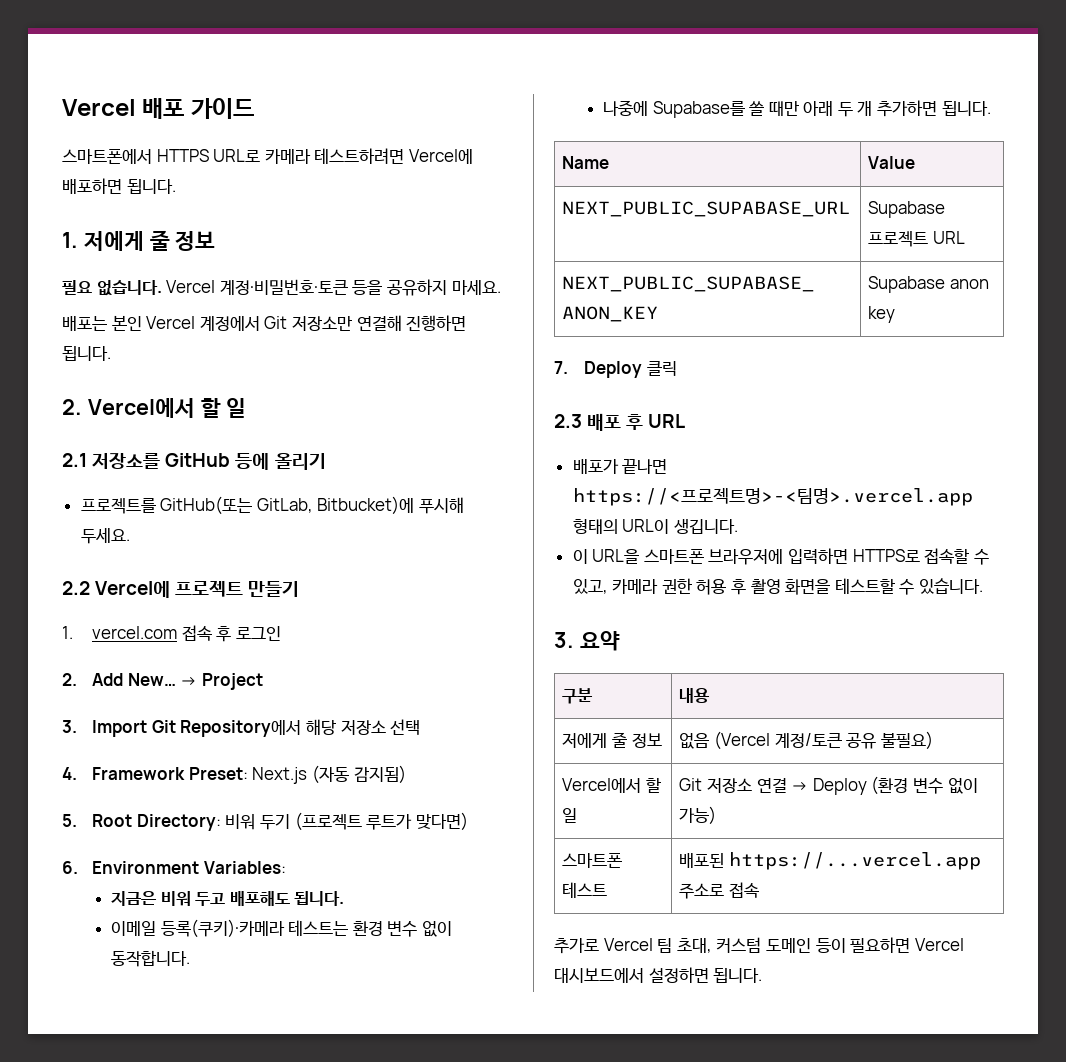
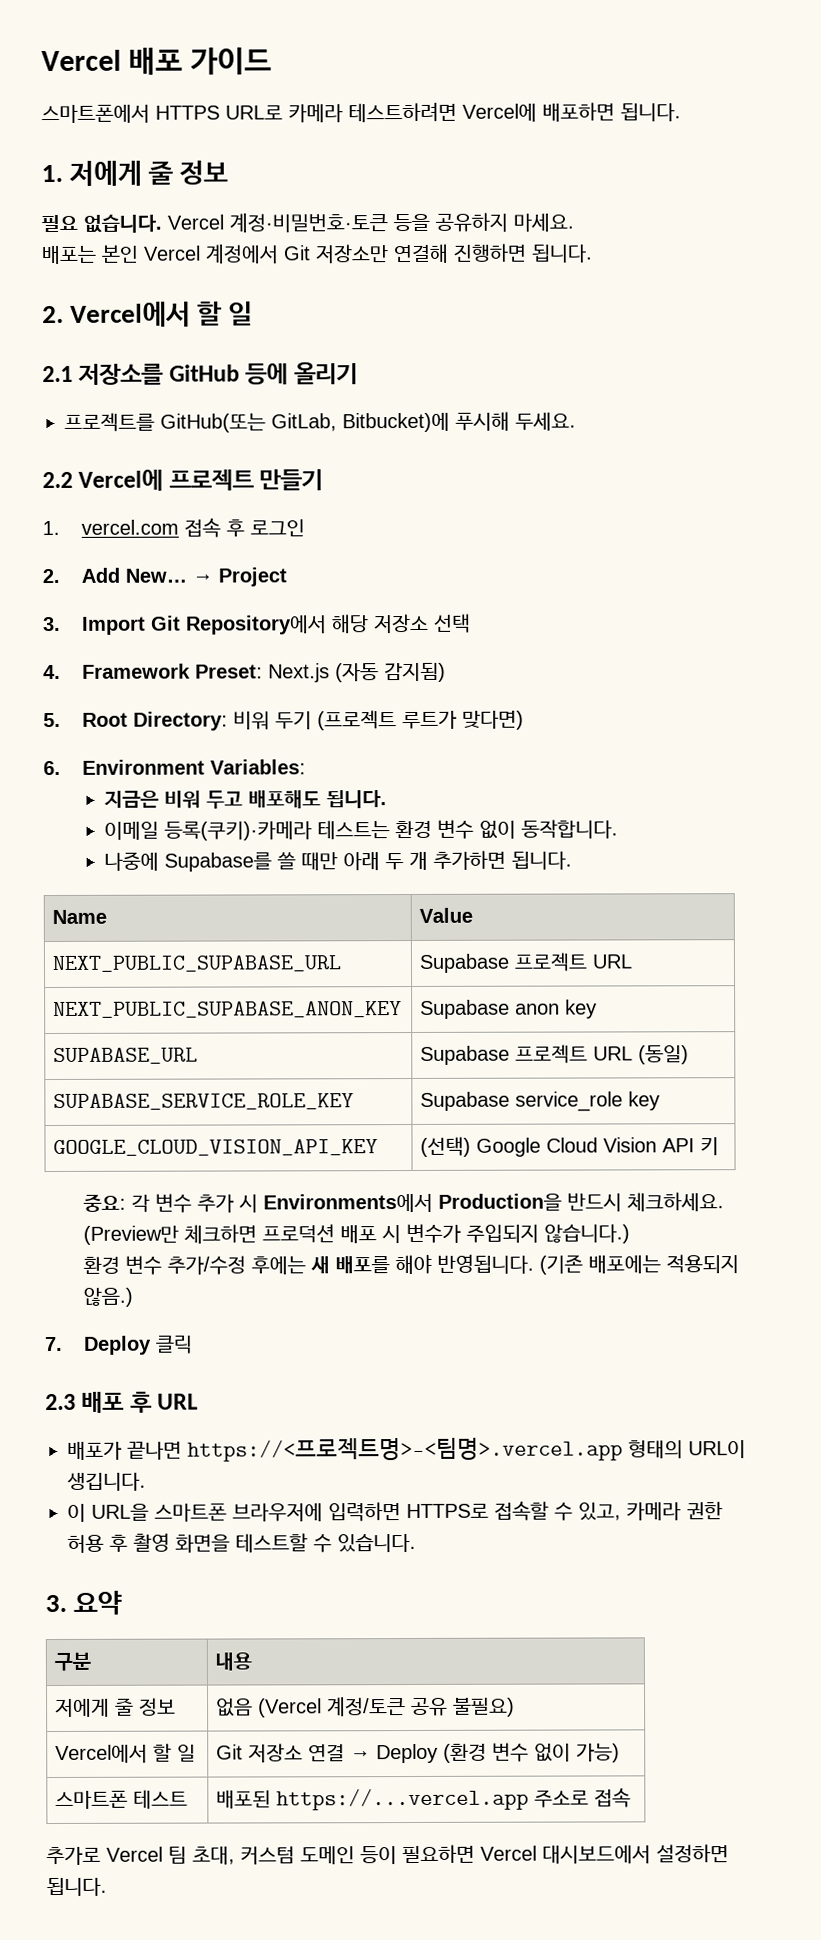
(896, 314) none -> [53,1047,199,1064] [420,1044,690,1065] [53,1093,355,1110] [420,1091,661,1112] [53,1139,379,1156] [420,1136,720,1157] [83,1192,725,1213] [83,1223,631,1245] [83,1253,740,1275] [83,1287,134,1307] // SUPABASE_URL | Supabase 프로젝트 URL (동일) // SUPABASE_SERVICE_ROLE_KEY | Supabase service_role key // GOOGLE_CLOUD_VISION_API_KEY | (선택) Google Cloud Vision API 키 // 중요: 각 변수 추가 시 Environments에서 Production을 반드시 체크하세요. (Preview만 체크하면 프로덕션 배포 시 변수가 주입되지 않습니다.) // 환경 변수 추가/수정 후에는 새 배포를 해야 반영됩니다. (기존 배포에는 적용되지 않음.)

